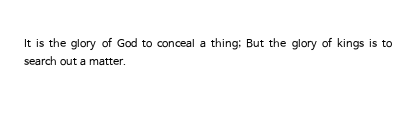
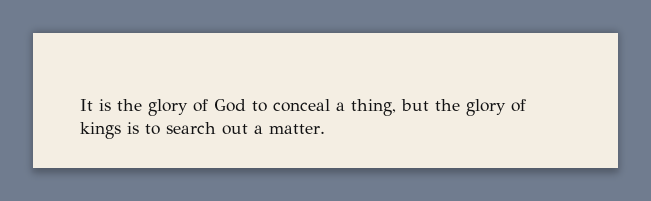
[211,38,265,50] thing; But -> [351,99,429,116] thing, but

